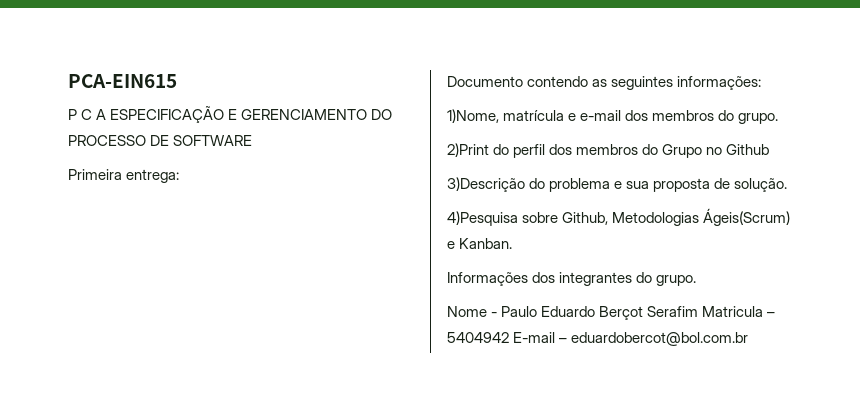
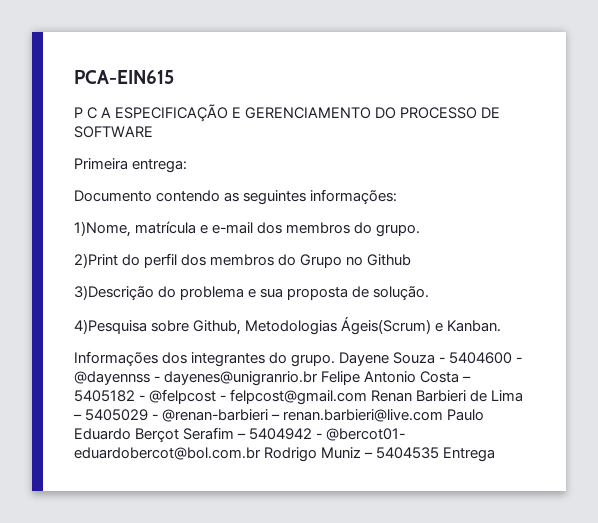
[447,306,498,317] // Nome - -> [339,352,523,366] [74,371,472,386] [74,389,524,405] [73,409,444,422] Dayene Souza - 5404600 - @dayennss - dayenes@unigranrio.br Felipe Antonio Costa – 5405182 - @felpcost - felpcost@gmail.com Renan Barbieri de Lima – 5405029 - @renan-barbieri – renan.barbieri@live.com
[702,306,764,317] Matricula -> (235, 433) none
[513,332,749,346] E-mail – eduardobercot@bol.com.br -> [316,428,406,441] [74,447,496,462] - @bercot01- eduardobercot@bol.com.br Rodrigo Muniz – 5404535 Entrega

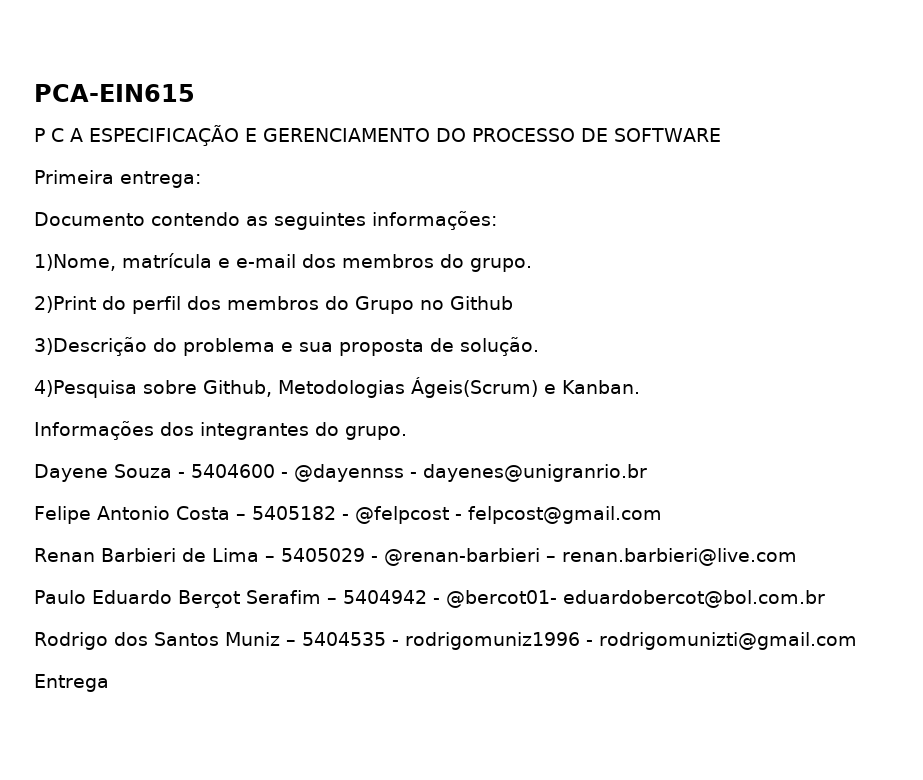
(336, 360) none -> (407, 433) //
(319, 378) none -> (647, 473) //
(368, 397) none -> (662, 515) //
(444, 415) none -> (797, 557) //
[264,447,440,462] Rodrigo Muniz – 5404535 -> [34,632,857,650] // Rodrigo dos Santos Muniz – 5404535 - rodrigomuniz1996 - rodrigomunizti@gmail.com //

